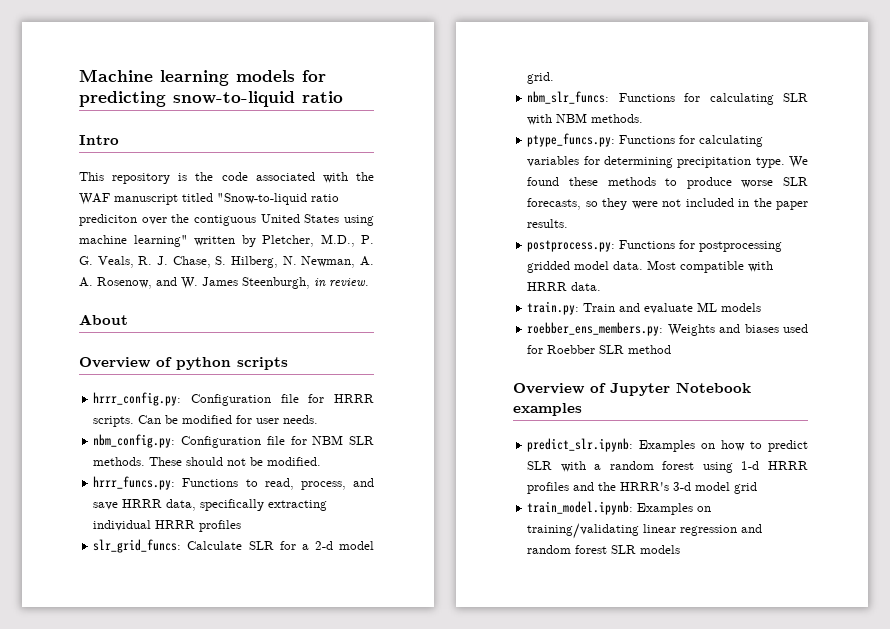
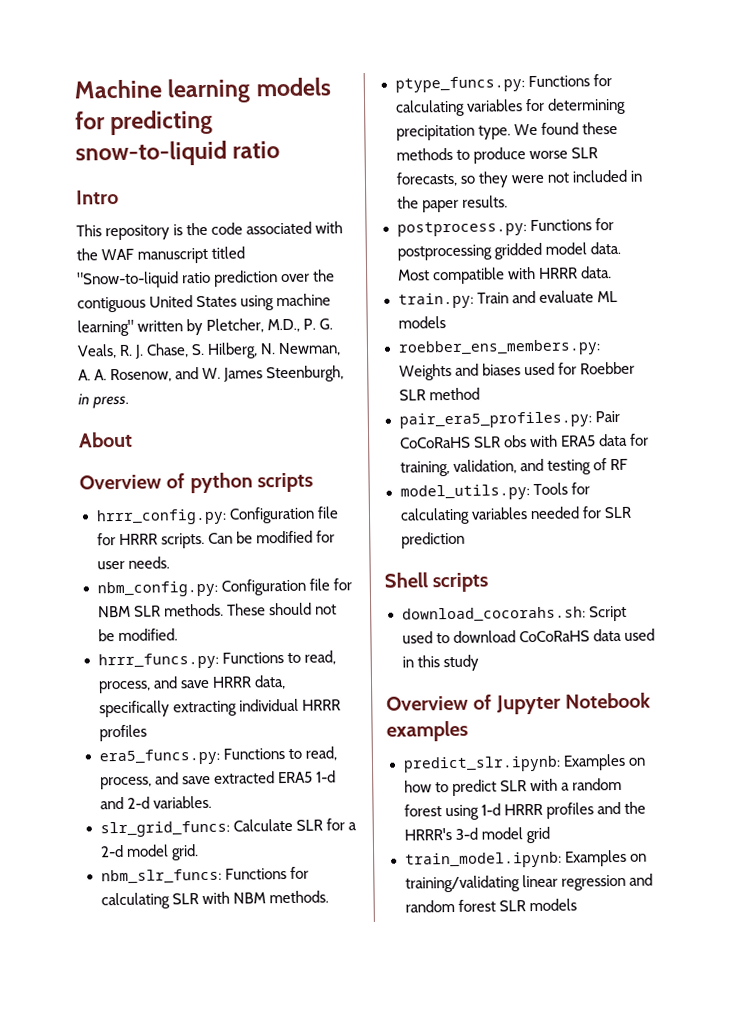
[79,214,137,226] prediciton -> [214,270,279,287] prediction
[329,278,369,287] review. -> [92,395,130,409] press.
(242, 526) none -> [98,746,337,766] [99,770,336,790] [99,795,212,810] // era5_funcs.py: Functions to read, process, and save extracted ERA5 1-d and 2-d variables.
(672, 349) none -> [398,410,620,429] [399,433,649,449] [399,458,628,477] [399,482,590,501] [399,506,632,525] [400,531,465,549] [384,572,489,593] [401,605,627,623] [401,628,655,644] [401,654,479,672] // pair_era5_profiles.py: Pair CoCoRaHS SLR obs with ERA5 data for training, validation, and testing of RF // model_utils.py: Tools for calculating variables needed for SLR prediction // Shell scripts // download_cocorahs.sh: Script used to download CoCoRaHS data used in this study

